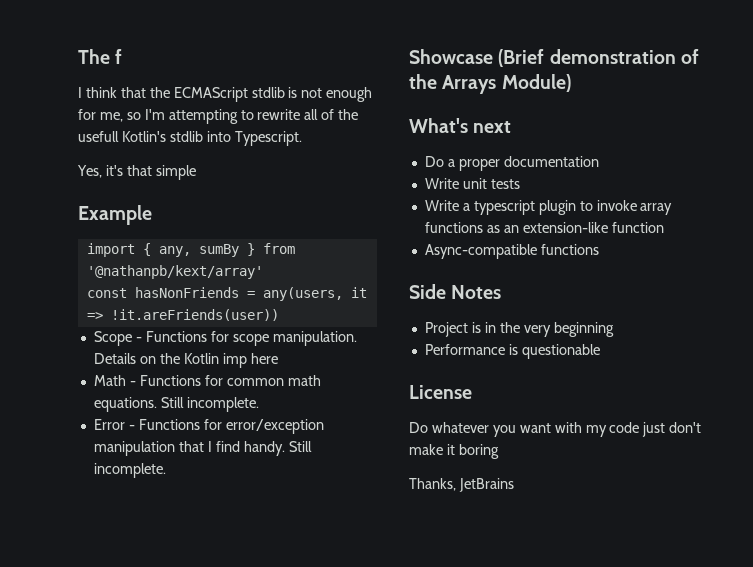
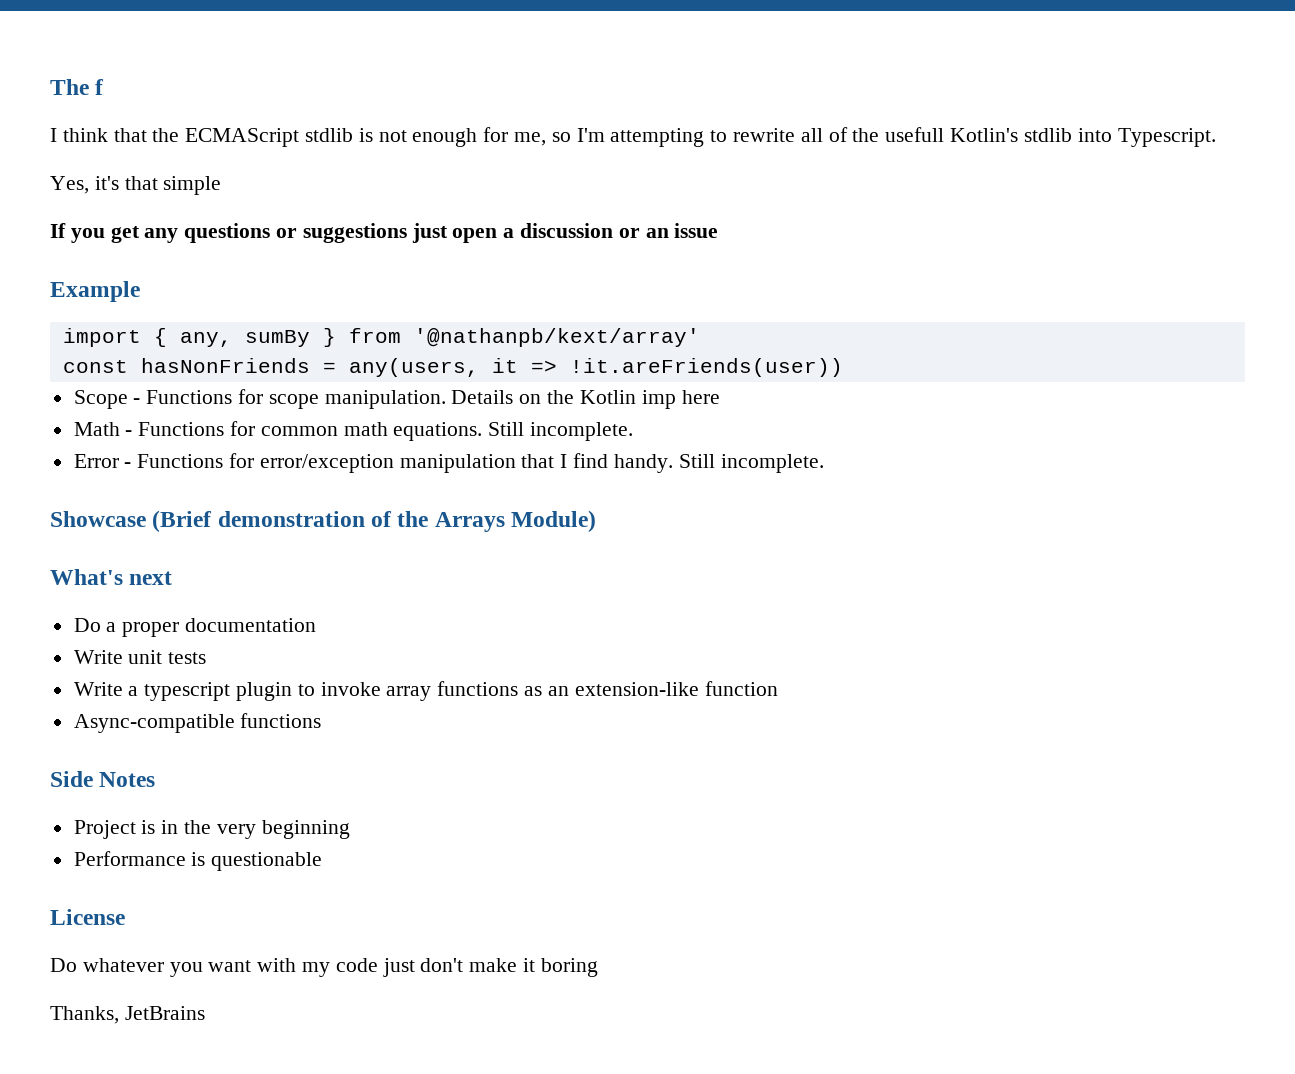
(196, 172) none -> [50,223,719,243] // If you get any questions or suggestions just open a discussion or an issue

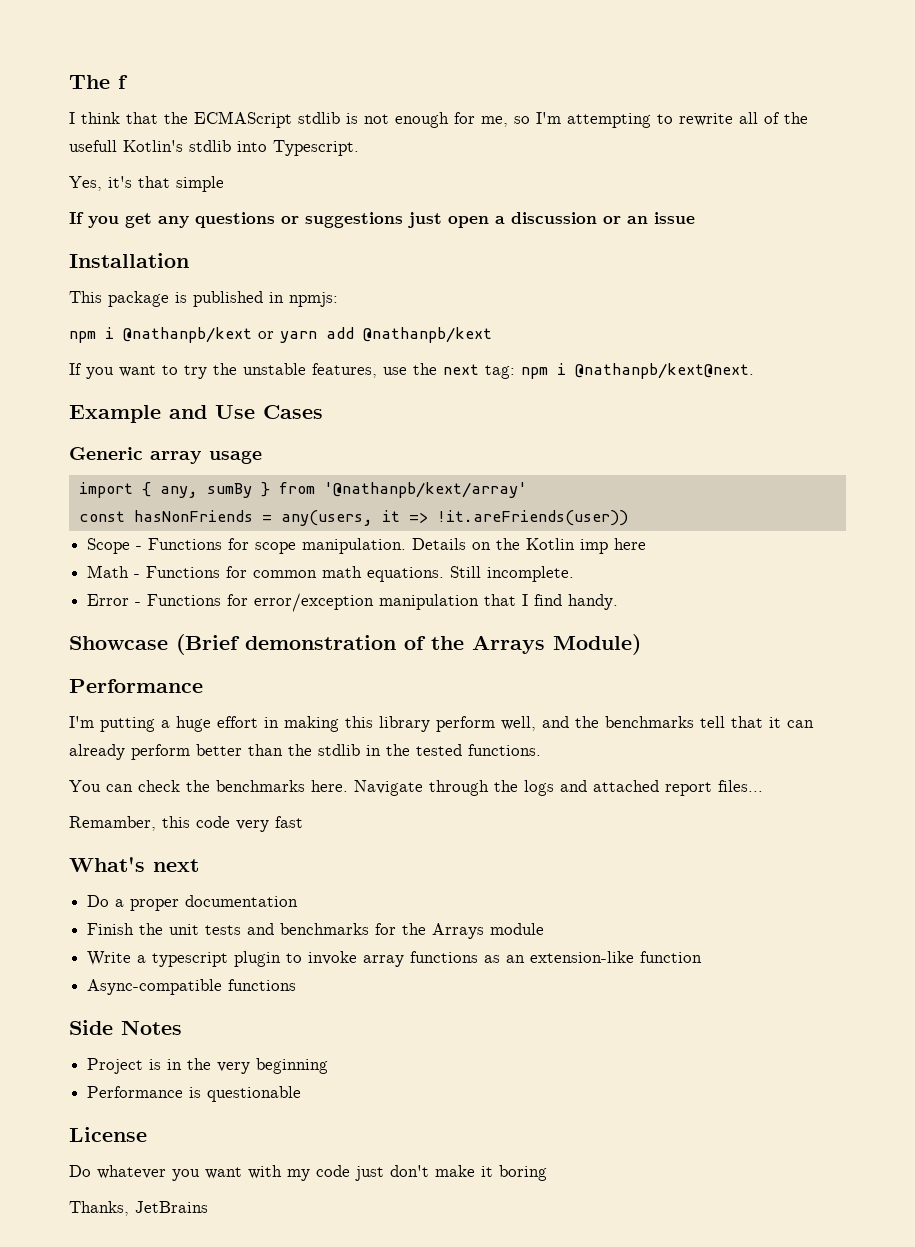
[50,281,140,302] Example -> [69,253,189,268] [69,291,338,307] [69,327,492,343] [69,363,754,379] [69,405,323,423] [69,447,262,464] Installation // This package is published in npmjs: // npm i @nathanpb/kext or yarn add @nathanpb/kext // If you want to try the unstable features, use the next tag: npm i @nathanpb/kext@next. // Example and Use Cases // Generic array usage
[678,454,824,473] Still incomplete. -> (619, 602) none
(597, 521) none -> [69,679,203,693] [69,716,814,732] [69,744,541,760] [69,780,763,796] [69,816,303,832] // Performance // I'm putting a huge effort in making this library perform well, and the benchmarks tell that it can already perform better than the stdlib in the tested functions. // You can check the benchmarks here. Navigate through the logs and attached report files... // Remamber, this code very fast
[73,650,123,664] Write -> [87,923,164,935] Finish the
(207, 658) none -> [247,923,545,939] and benchmarks for the Arrays module

